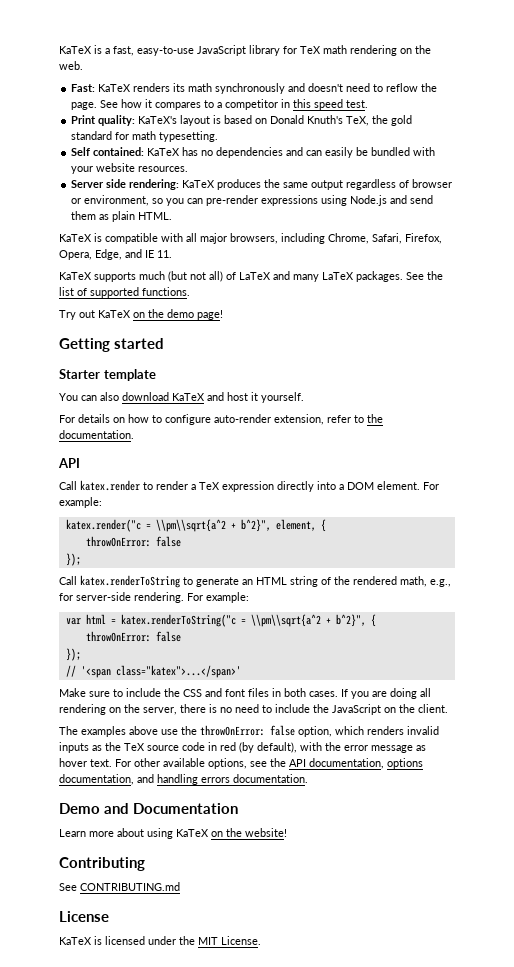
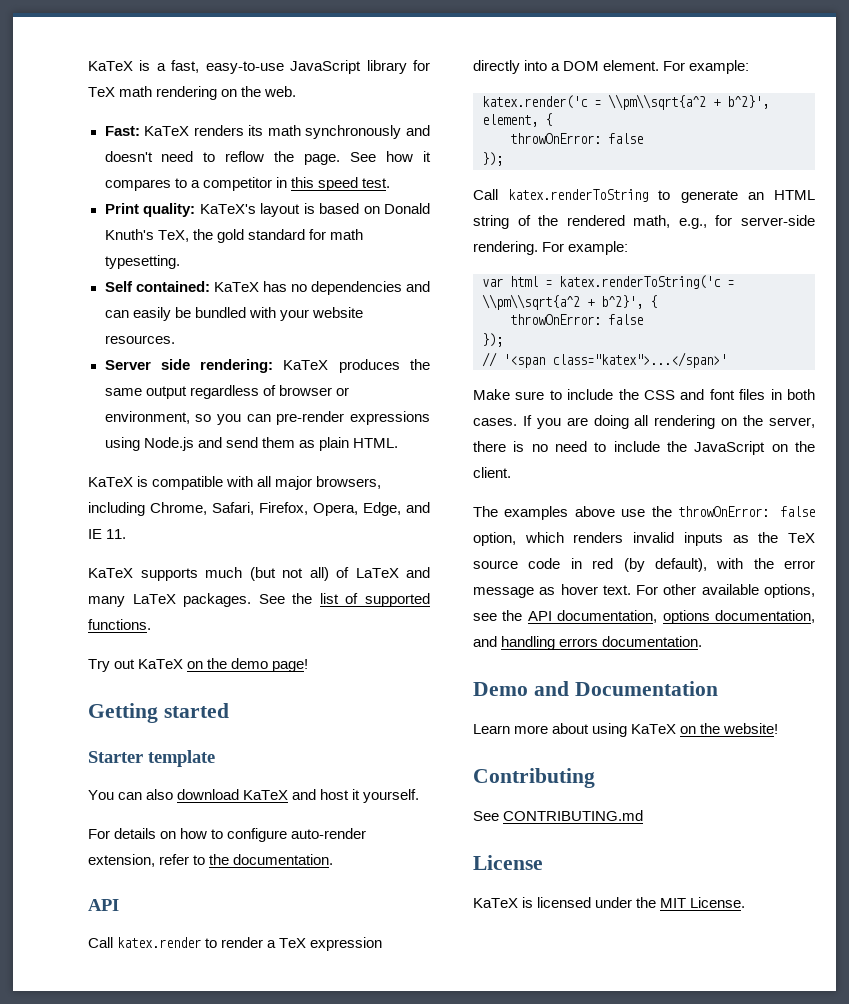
[65,519,271,532] katex.render("c = \\pm\\sqrt{a^2 + b^2}", -> [482,94,769,110] katex.render('c = \\pm\\sqrt{a^2 + b^2}',
[120,614,366,627] katex.renderToString("c = \\pm\\sqrt{a^2 + b^2}", -> [559,275,734,289] [482,294,643,310] katex.renderToString('c = \\pm\\sqrt{a^2 + b^2}',

